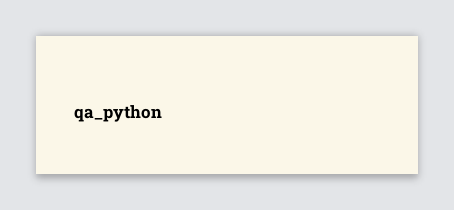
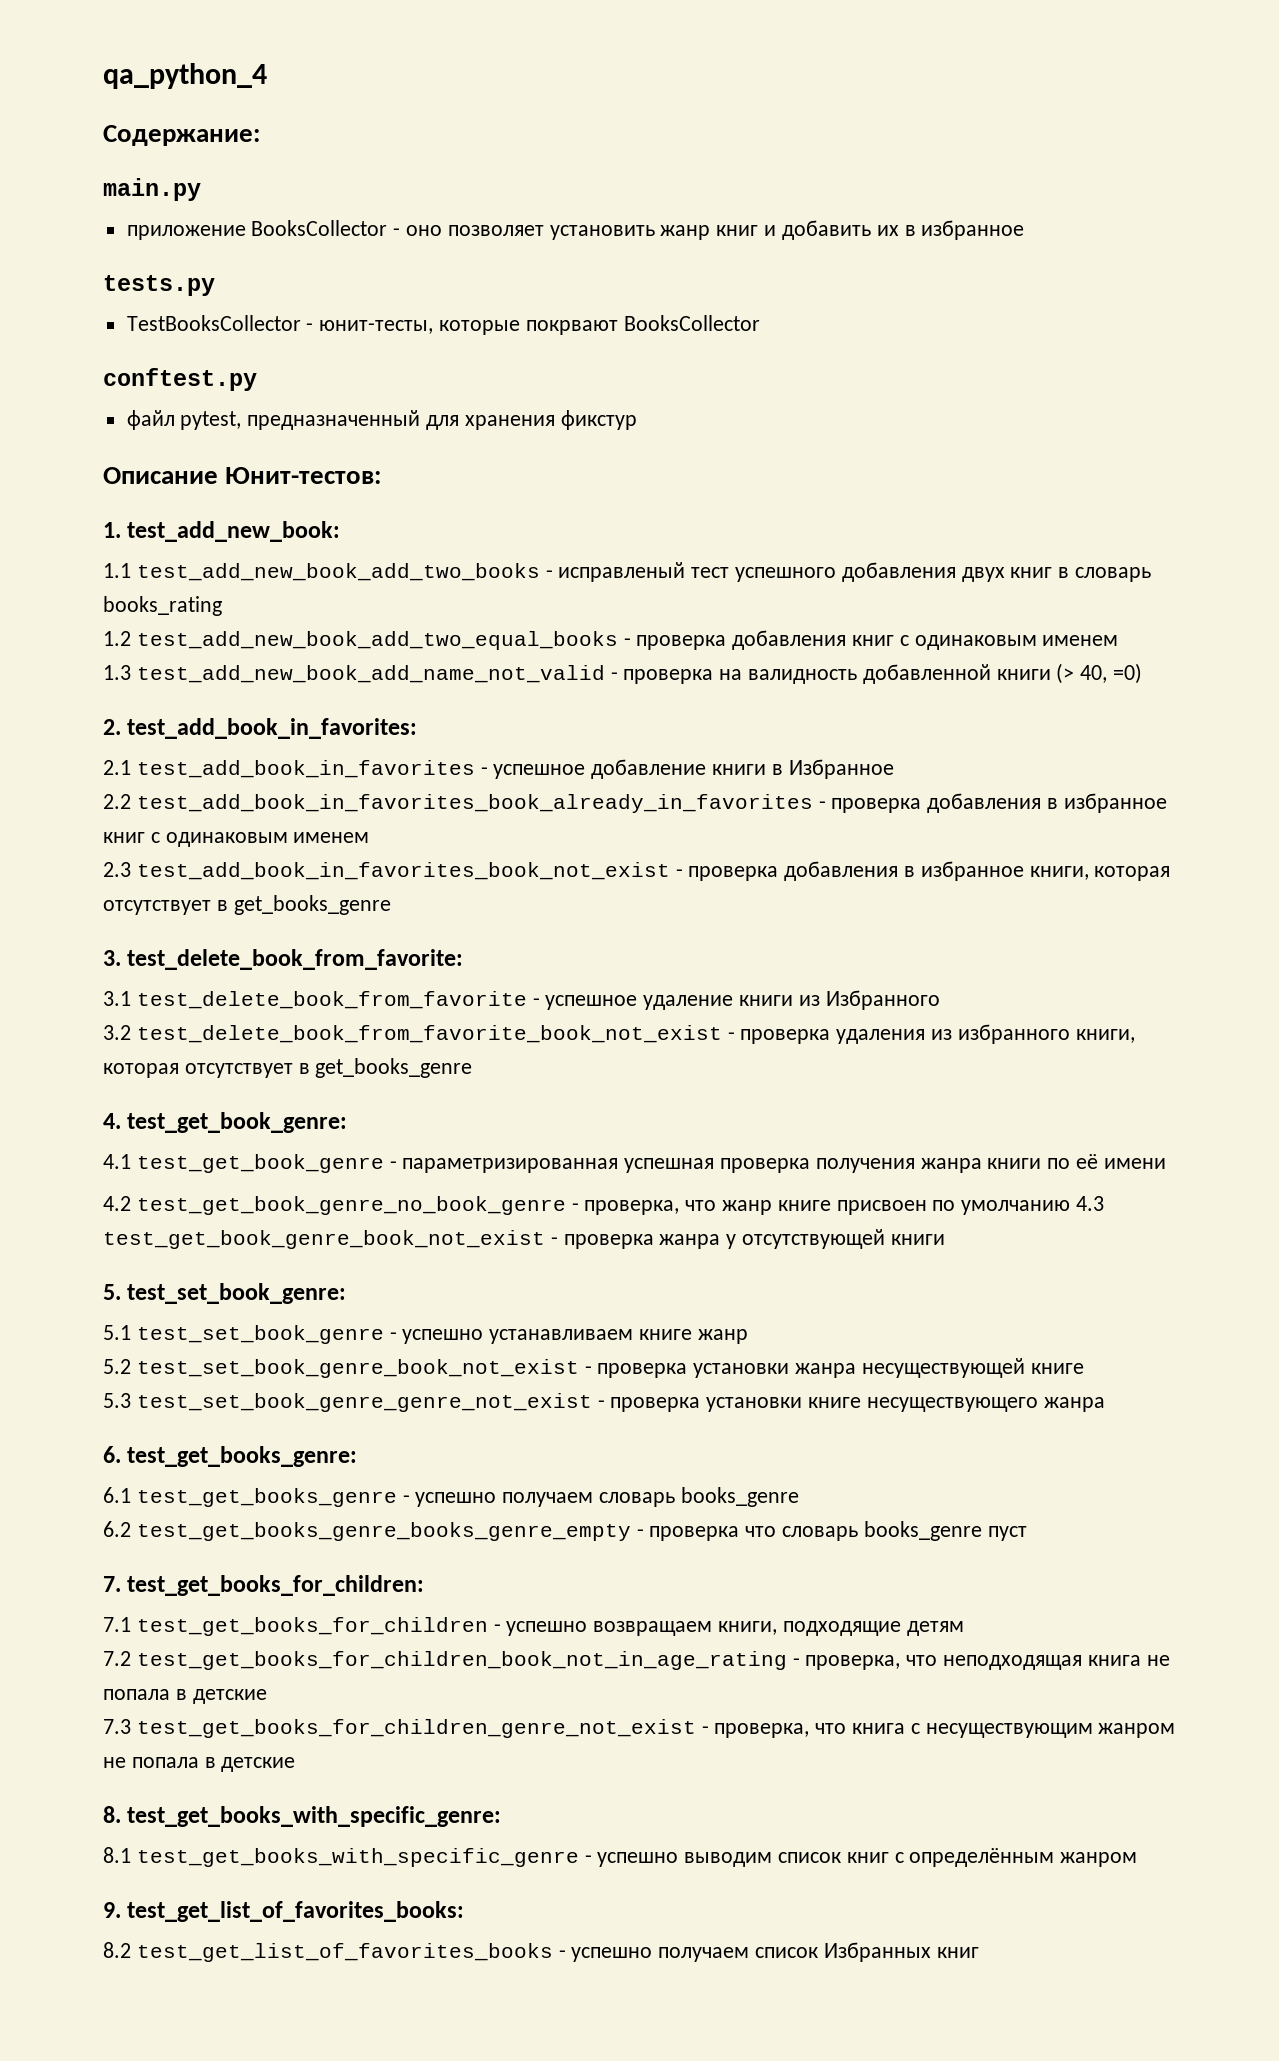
[74,105,162,122] qa_python -> [103,63,267,89] [103,125,260,146] [103,178,201,201] [126,220,1025,240] [103,275,215,296] [126,315,760,335] [103,368,257,391] [126,410,637,430] [103,467,382,484] [103,521,341,542] [103,562,1152,582] [103,596,222,616] [103,630,1119,650] [103,663,1143,684] [103,718,418,739] [103,759,894,779] [103,793,1167,813] [103,832,370,847] [103,861,1171,881] [103,895,391,915] [103,949,464,970] [103,990,940,1010] [103,1024,1135,1044] [103,1058,473,1078] [103,1112,348,1133] [103,1154,1166,1173] [103,1196,1105,1215] [103,1229,945,1249] [103,1283,347,1304] [103,1325,748,1344] [103,1358,1084,1378] [103,1393,1105,1412] [103,1446,358,1467] [103,1487,799,1507] [103,1521,1027,1541] [103,1575,425,1596] [103,1617,964,1636] [103,1651,1170,1670] [103,1689,267,1704] [103,1719,1176,1738] [103,1757,296,1772] [103,1806,502,1827] [103,1847,1138,1867] [103,1901,465,1922] [103,1942,979,1962] qa_python_4 // Содержание: // main.py // приложение BooksCollector - оно позволяет установить жанр книг и добавить их в избранное // tests.py // TestBooksCollector - юнит-тесты, которые покрвают BooksCollector // conftest.py // файл pytest, предназначенный для хранения фикстур // Описание Юнит-тестов: // 1. test_add_new_book: // 1.1 test_add_new_book_add_two_books - исправленый тест успешного добавления двух книг в словарь books_rating // 1.2 test_add_new_book_add_two_equal_books - проверка добавления книг с одинаковым именем // 1.3 test_add_new_book_add_name_not_valid - проверка на валидность добавленной книги (> 40, =0) // 2. test_add_book_in_favorites: // 2.1 test_add_book_in_favorites - успешное добавление книги в Избранное // 2.2 test_add_book_in_favorites_book_already_in_favorites - проверка добавления в избранное книг с одинаковым именем // 2.3 test_add_book_in_favorites_book_not_exist - проверка добавления в избранное книги, которая отсутствует в get_books_genre // 3. test_delete_book_from_favorite: // 3.1 test_delete_book_from_favorite - успешное удаление книги из Избранного // 3.2 test_delete_book_from_favorite_book_not_exist - проверка удаления из избранного книги, которая отсутствует в get_books_genre // 4. test_get_book_genre: // 4.1 test_get_book_genre - параметризированная успешная проверка получения жанра книги по её имени // 4.2 test_get_book_genre_no_book_genre - проверка, что жанр книге присвоен по умолчанию 4.3 test_get_book_genre_book_not_exist - проверка жанра у отсутствующей книги // 5. test_set_book_genre: // 5.1 test_set_book_genre - успешно устанавливаем книге жанр // 5.2 test_set_book_genre_book_not_exist - проверка установки жанра несуществующей книге // 5.3 test_set_book_genre_genre_not_exist - проверка установки книге несуществующего жанра // 6. test_get_books_genre: // 6.1 test_get_books_genre - успешно получаем словарь books_genre // 6.2 test_get_books_genre_books_genre_empty - проверка что словарь books_genre пуст // 7. test_get_books_for_children: // 7.1 test_get_books_for_children - успешно возвращаем книги, подходящие детям // 7.2 test_get_books_for_children_book_not_in_age_rating - проверка, что неподходящая книга не попала в детские // 7.3 test_get_books_for_children_genre_not_exist - проверка, что книга с несуществующим жанром не попала в детские // 8. test_get_books_with_specific_genre: // 8.1 test_get_books_with_specific_genre - успешно выводим список книг с определённым жанром // 9. test_get_list_of_favorites_books: // 8.2 test_get_list_of_favorites_books - успешно получаем список Избранных книг

